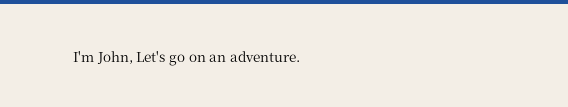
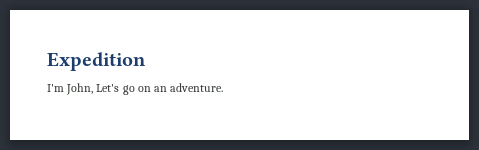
(73, 56) none -> [47,52,146,71] Expedition //

